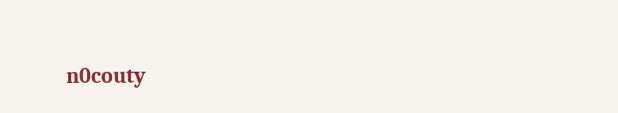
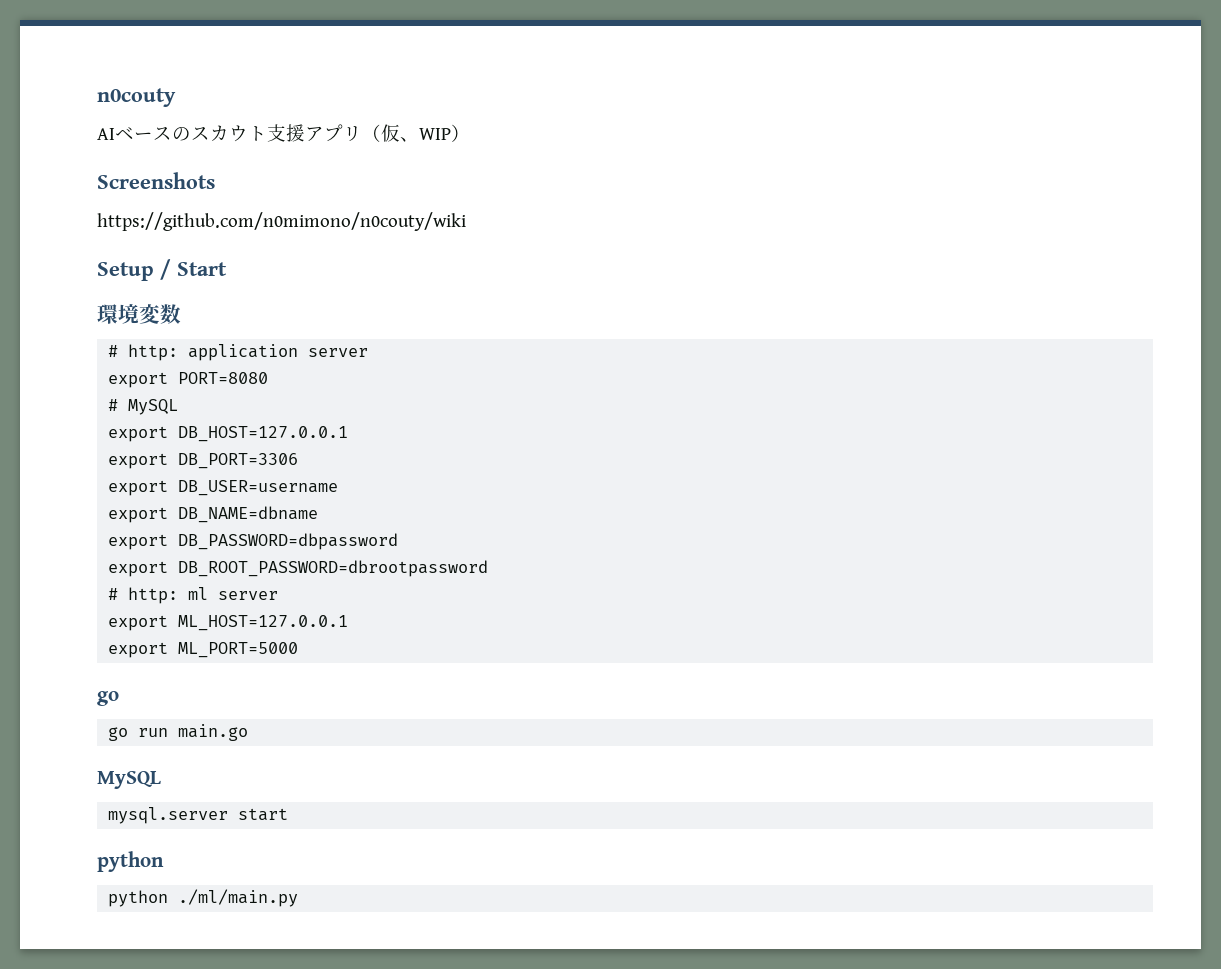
(147, 77) none -> [97,124,470,142] [97,172,215,189] [97,212,466,231] [97,259,227,281] [97,304,181,324] [108,344,369,361] [108,372,269,388] [108,399,179,415] [108,426,349,442] [108,453,299,469] [108,480,339,496] [108,506,319,523] [108,533,399,550] [108,560,489,577] [108,587,279,604] [108,615,349,631] [108,642,299,658] [97,691,119,706] [108,724,249,741] [97,771,161,789] [108,807,289,824] [97,851,164,872] [108,889,299,907] // AIベースのスカウト支援アプリ（仮、WIP） // Screenshots // https://github.com/n0mimono/n0couty/wiki // Setup / Start // 環境変数 // # http: application server // export PORT=8080 // # MySQL // export DB_HOST=127.0.0.1 // export DB_PORT=3306 // export DB_USER=username // export DB_NAME=dbname // export DB_PASSWORD=dbpassword // export DB_ROOT_PASSWORD=dbrootpassword // # http: ml server // export ML_HOST=127.0.0.1 // export ML_PORT=5000 // go // go run main.go // MySQL // mysql.server start // python // python ./ml/main.py

